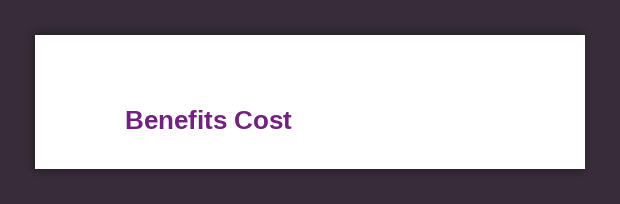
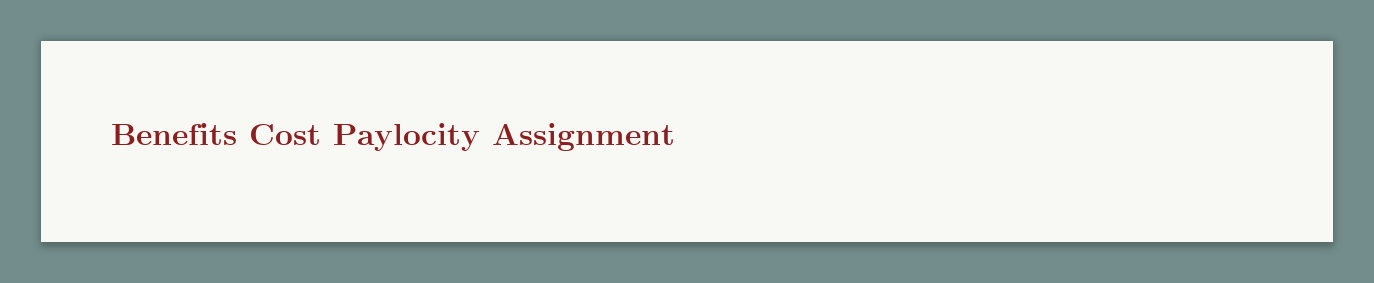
(293, 120) none -> [333,123,675,151] Paylocity Assignment

